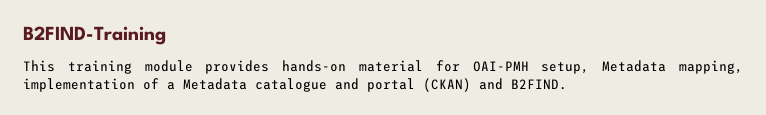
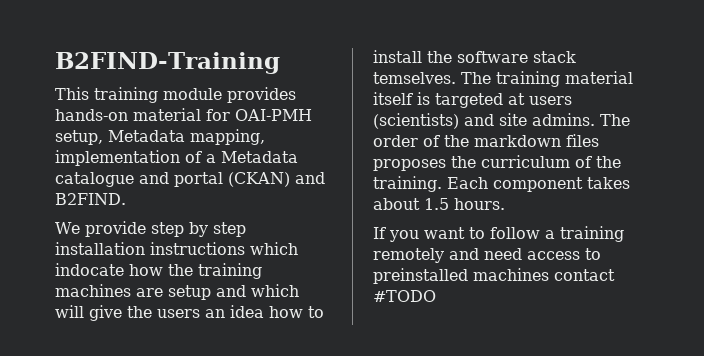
(567, 84) none -> [55,221,246,237] [55,242,298,255] [55,263,262,279] [55,284,299,300] [55,305,324,321] [373,50,576,63] [373,71,633,87] [373,92,572,108] [373,113,630,129] [373,134,599,147] [373,155,621,171] [373,176,630,192] [373,198,505,210] [373,226,624,242] [373,248,601,263] [373,268,615,284] [373,290,436,302] // We provide step by step installation instructions which indocate how the training machines are setup and which will give the users an idea how to install the software stack temselves. The training material itself is targeted at users (scientists) and site admins. The order of the markdown files proposes the curriculum of the training. Each component takes about 1.5 hours. // If you want to follow a training remotely and need access to preinstalled machines contact #TODO

